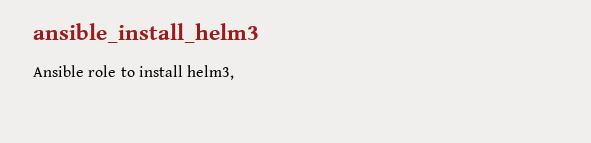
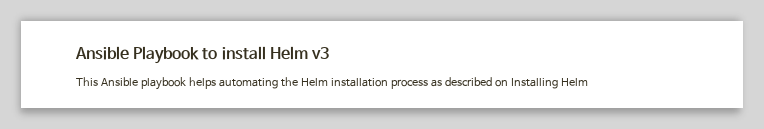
[33,23,259,43] [33,65,235,80] ansible_install_helm3 // Ansible role to install helm3, -> [75,46,329,64] [76,77,588,90] Ansible Playbook to install Helm v3 // This Ansible playbook helps automating the Helm installation process as described on Installing Helm

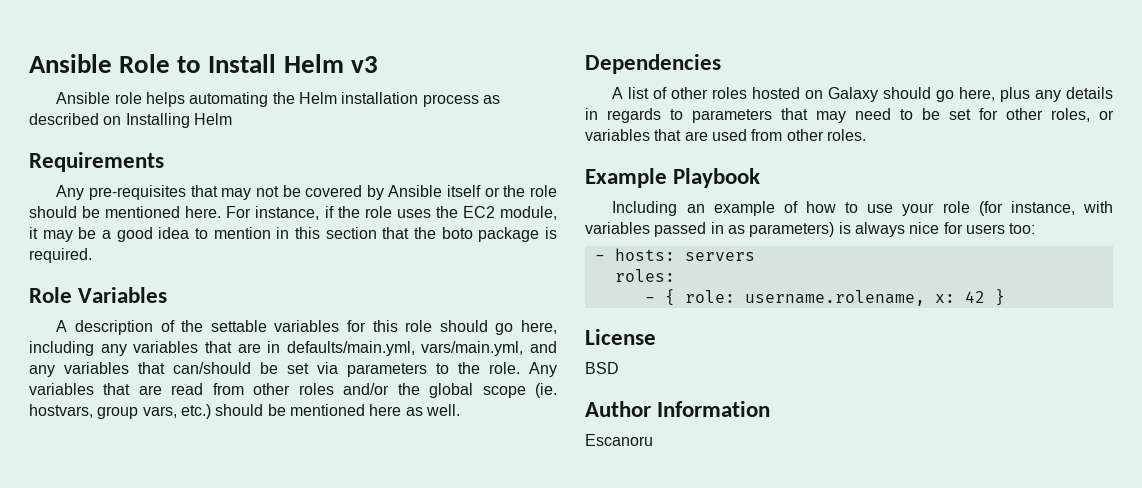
[75,46,266,64] Ansible Playbook to install -> [29,54,277,73] Ansible Role to Install
[76,77,186,90] This Ansible playbook -> [56,92,142,104] Ansible role
(588, 82) none -> [29,152,164,172] [56,185,557,200] [29,206,557,220] [29,227,558,242] [29,248,92,263] [29,287,168,303] [56,320,557,335] [29,341,557,356] [29,362,557,377] [29,383,557,398] [29,404,460,419] [585,54,721,74] [612,87,1113,102] [585,108,1114,123] [585,129,866,141] [585,168,761,188] [612,201,1113,216] [585,222,1036,237] [594,248,755,261] [614,269,675,282] [644,289,1005,306] [585,329,656,345] [585,362,619,374] [585,401,771,417] [585,434,653,446] // Requirements // Any pre-requisites that may not be covered by Ansible itself or the role should be mentioned here. For instance, if the role uses the EC2 module, it may be a good idea to mention in this section that the boto package is required. // Role Variables // A description of the settable variables for this role should go here, including any variables that are in defaults/main.yml, vars/main.yml, and any variables that can/should be set via parameters to the role. Any variables that are read from other roles and/or the global scope (ie. hostvars, group vars, etc.) should be mentioned here as well. // Dependencies // A list of other roles hosted on Galaxy should go here, plus any details in regards to parameters that may need to be set for other roles, or variables that are used from other roles. // Example Playbook // Including an example of how to use your role (for instance, with variables passed in as parameters) is always nice for users too: // - hosts: servers // roles: // - { role: username.rolename, x: 42 } // License // BSD // Author Information // Escanoru

